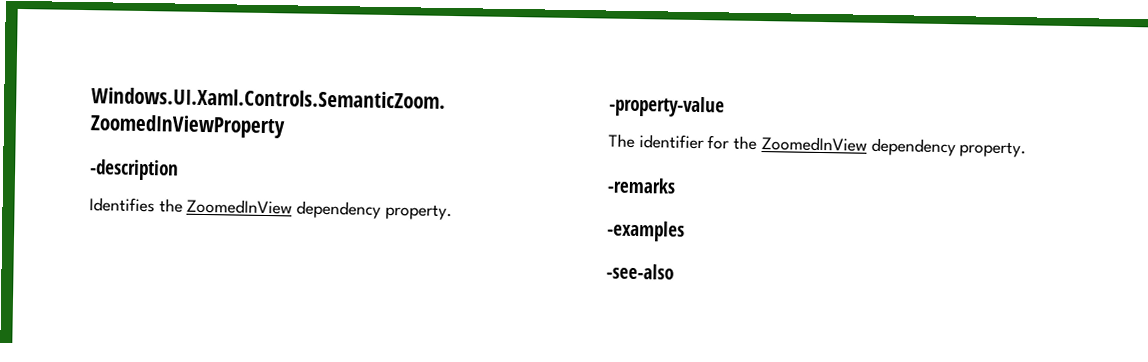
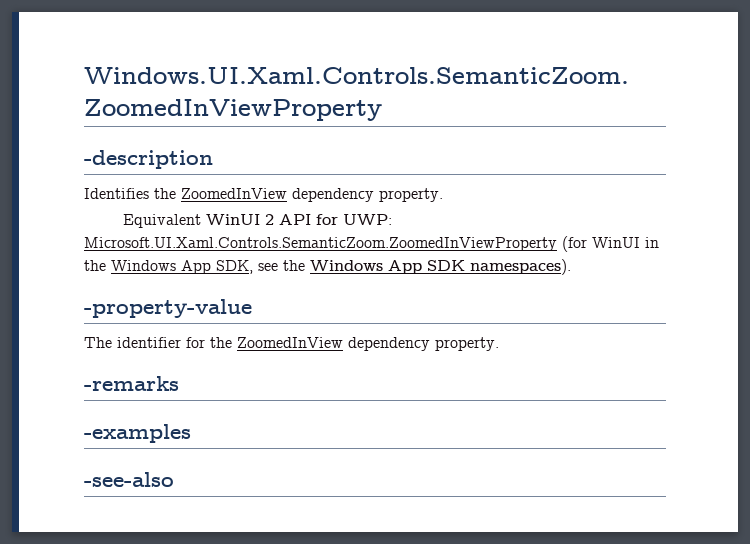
(452, 212) none -> [122,214,392,228] [84,236,659,252] [84,259,571,275] // Equivalent WinUI 2 API for UWP: Microsoft.UI.Xaml.Controls.SemanticZoom.ZoomedInViewProperty (for WinUI in the Windows App SDK, see the Windows App SDK namespaces).

